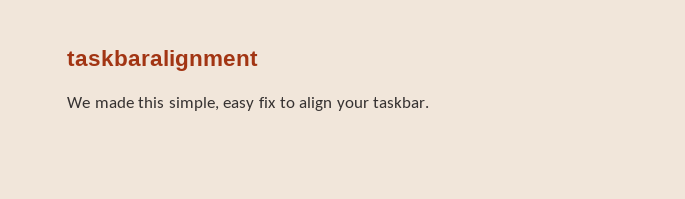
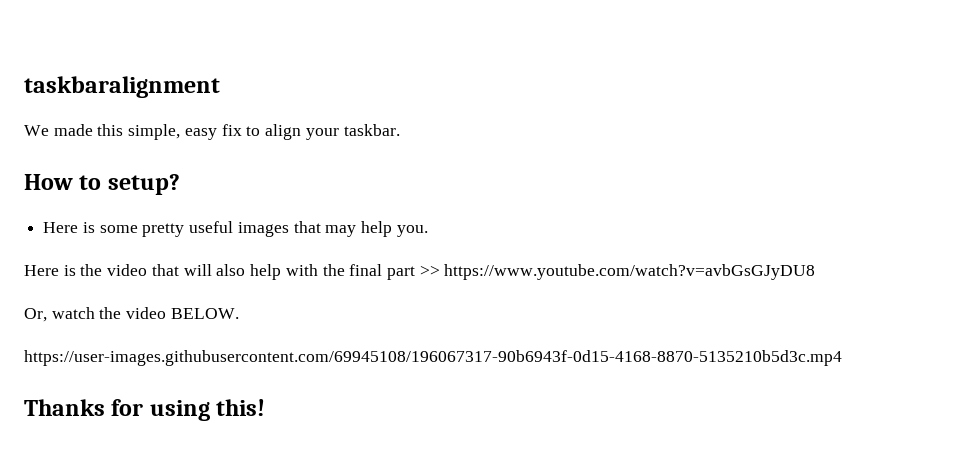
(430, 102) none -> [24,174,180,195] [43,221,428,237] [24,264,816,280] [24,307,239,322] [24,350,842,366] [24,399,266,421] // How to setup? // Here is some pretty useful images that may help you. // Here is the video that will also help with the final part >> https://www.youtube.com/watch?v=avbGsGJyDU8 // Or, watch the video BELOW. // https://user-images.githubusercontent.com/69945108/196067317-90b6943f-0d15-4168-8870-5135210b5d3c.mp4 // Thanks for using this!

